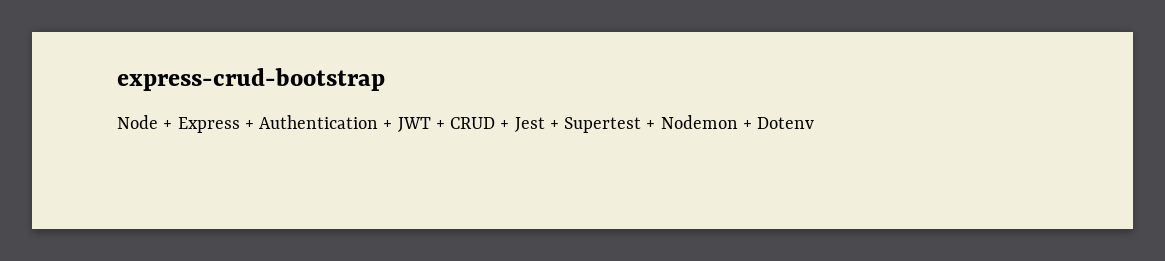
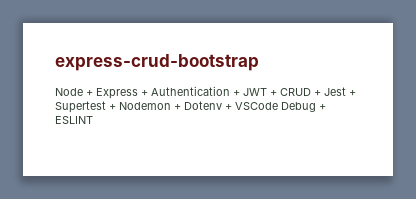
(815, 123) none -> [225,102,326,112] [55,116,93,124] + VSCode Debug + ESLINT

